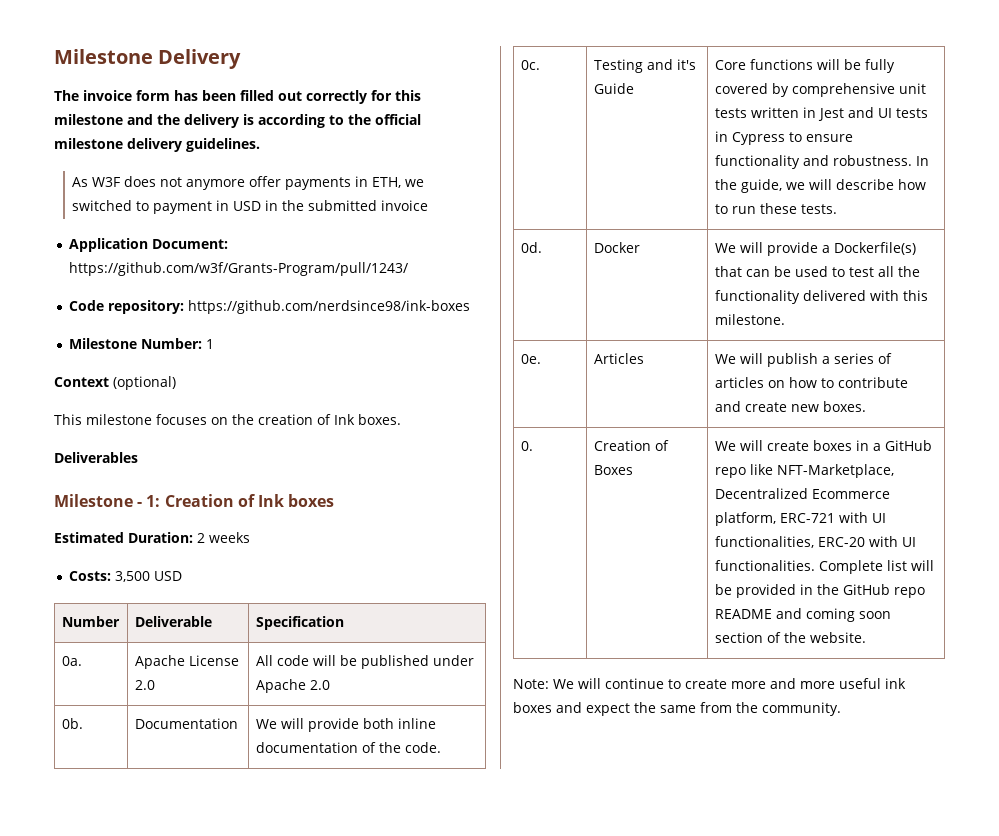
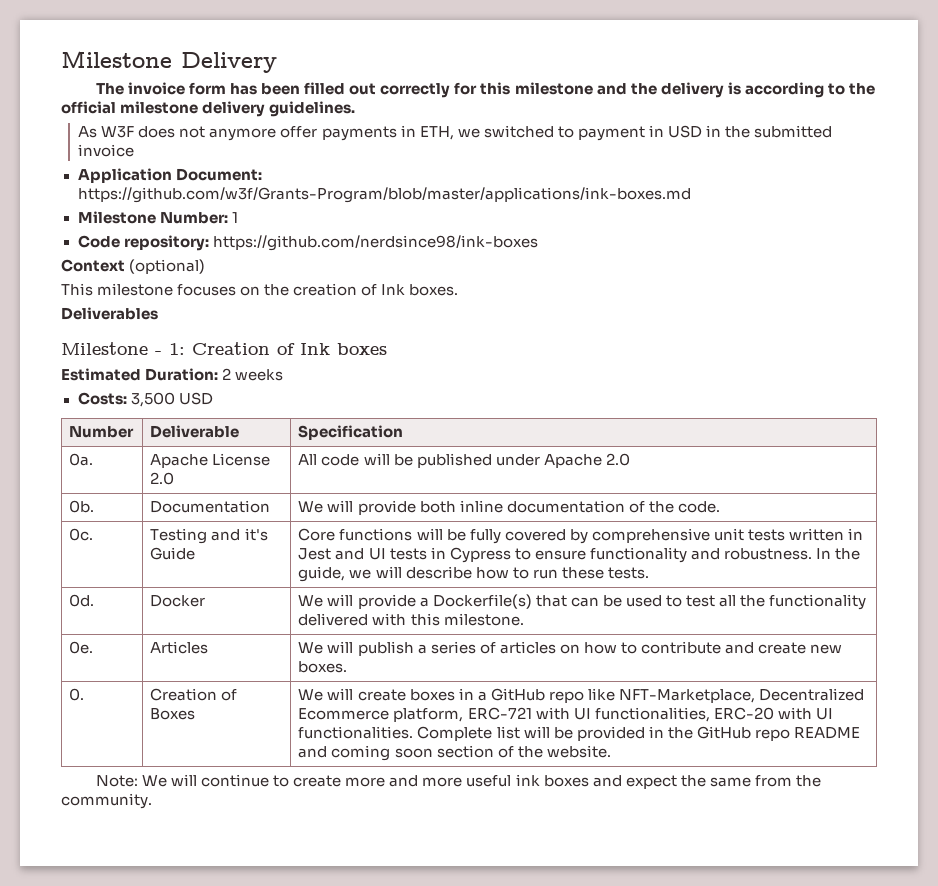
[69,262,409,276] https://github.com/w3f/Grants-Program/pull/1243/ -> [77,187,691,203] [77,211,238,224] https://github.com/w3f/Grants-Program/blob/master/applications/ink-boxes.md // Milestone Number: 1
[69,338,215,349] // Milestone Number: 1 -> (538, 243) none

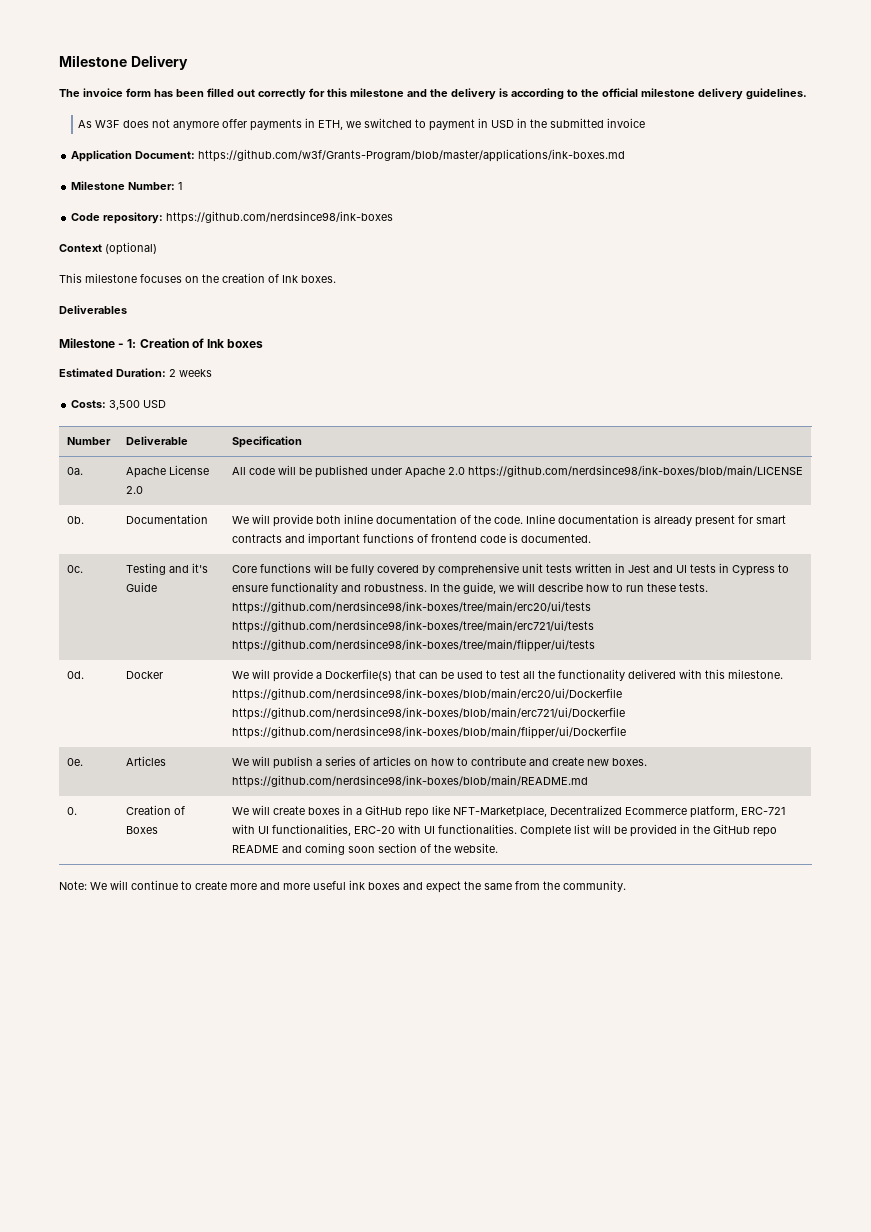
(630, 459) none -> [467,465,803,478] https://github.com/nerdsince98/ink-boxes/blob/main/LICENSE
(720, 507) none -> [525,514,786,527] [231,533,591,546] Inline documentation is already present for smart contracts and important functions of frontend code is documented.
(649, 573) none -> [231,601,591,614] [231,620,594,633] [231,639,595,652] https://github.com/nerdsince98/ink-boxes/tree/main/erc20/ui/tests https://github.com/nerdsince98/ink-boxes/tree/main/erc721/ui/tests https://github.com/nerdsince98/ink-boxes/tree/main/flipper/ui/tests
(524, 619) none -> [231,688,622,701] [231,707,625,720] [231,726,626,739] https://github.com/nerdsince98/ink-boxes/blob/main/erc20/ui/Dockerfile https://github.com/nerdsince98/ink-boxes/blob/main/erc721/ui/Dockerfile https://github.com/nerdsince98/ink-boxes/blob/main/flipper/ui/Dockerfile
(348, 667) none -> [231,775,588,788] https://github.com/nerdsince98/ink-boxes/blob/main/README.md

